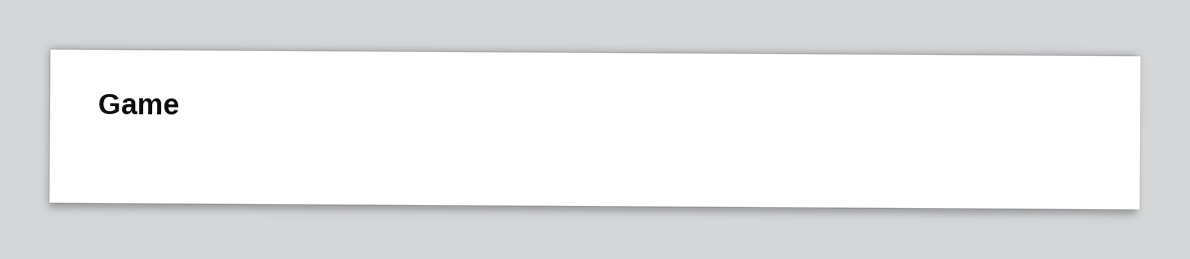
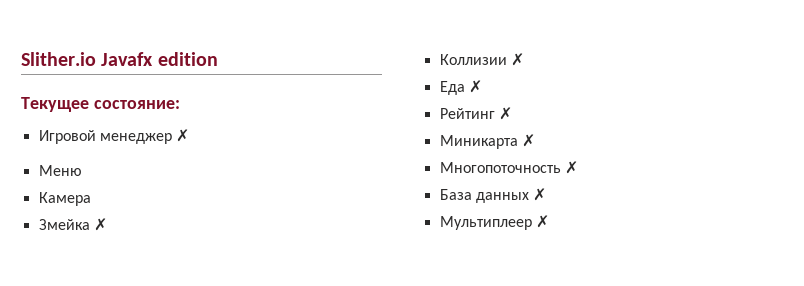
[98,93,180,115] Game -> [21,52,218,66] [21,97,180,112] [38,129,190,144] [38,165,82,176] [38,192,91,206] [38,218,107,231] [439,53,524,66] [439,80,482,95] [439,107,512,120] [439,134,535,149] [439,161,578,174] [439,188,547,203] [439,215,549,230] Slither.io Javafx edition // Текущее состояние: // Игровой менеджер ✗ // Меню // Камера // Змейка ✗ // Коллизии ✗ // Еда ✗ // Рейтинг ✗ // Миникарта ✗ // Многопоточность ✗ // База данных ✗ // Мультиплеер ✗

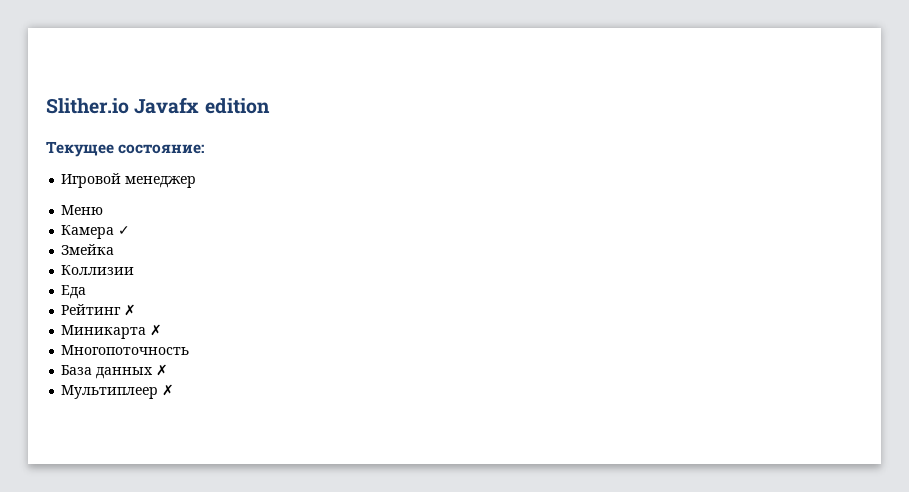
[176,129,190,142] ✗ -> (197, 182) none
(91, 199) none -> [118,226,131,235] ✓
[93,218,107,231] ✗ -> (115, 249) none
[510,53,524,66] ✗ -> (135, 270) none
[468,80,482,93] ✗ -> (87, 292) none
[564,161,578,174] ✗ -> (190, 350) none

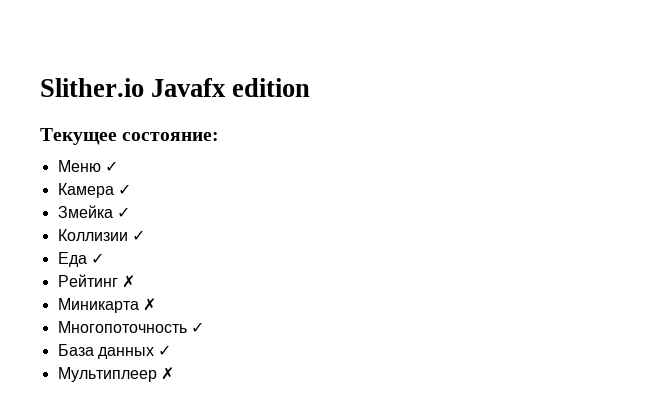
[61,173,197,188] // Игровой менеджер -> (220, 136) none
(104, 210) none -> [104,161,118,172] ✓
(115, 249) none -> [116,207,130,218] ✓
(135, 270) none -> [131,230,145,241] ✓
(87, 292) none -> [90,253,104,264] ✓
(190, 350) none -> [190,322,204,333] ✓
[156,364,169,376] ✗ -> [158,345,172,356] ✓

